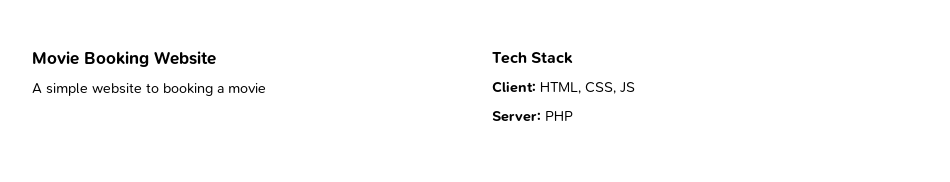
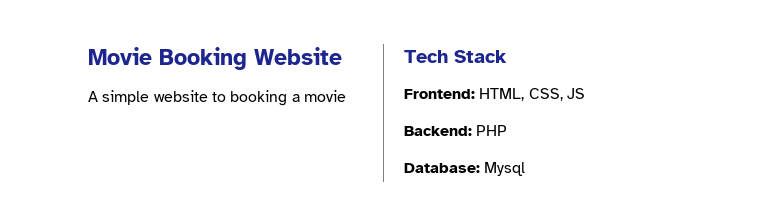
[492,81,536,93] Client: -> [404,89,475,99] Frontend:
[492,111,541,122] Server: -> [404,126,472,136] Backend:
(573, 116) none -> [404,162,526,176] // Database: Mysql

